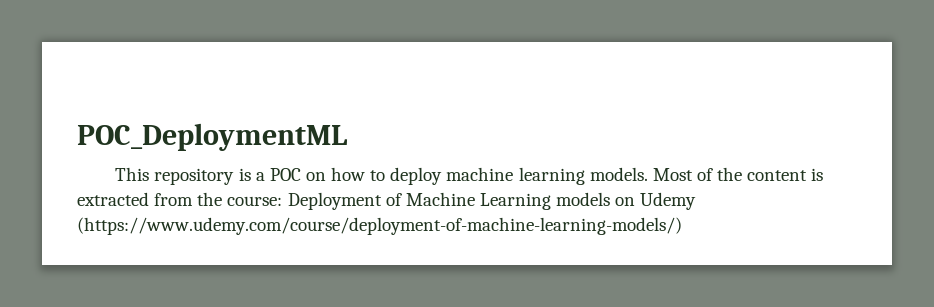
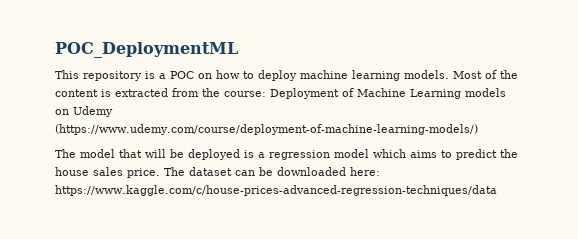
(682, 226) none -> [55,149,518,160] [55,167,380,178] [55,185,497,196] // The model that will be deployed is a regression model which aims to predict the house sales price. The dataset can be downloaded here: https://www.kaggle.com/c/house-prices-advanced-regression-techniques/data

